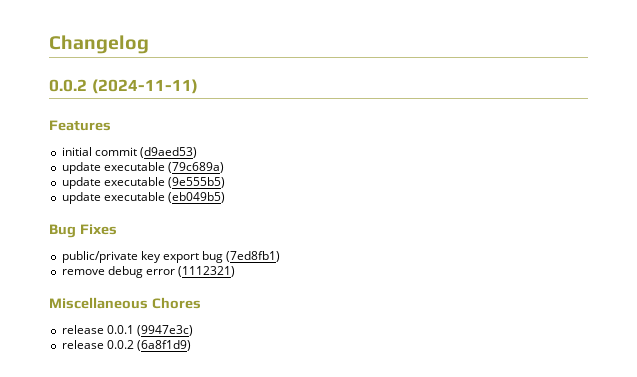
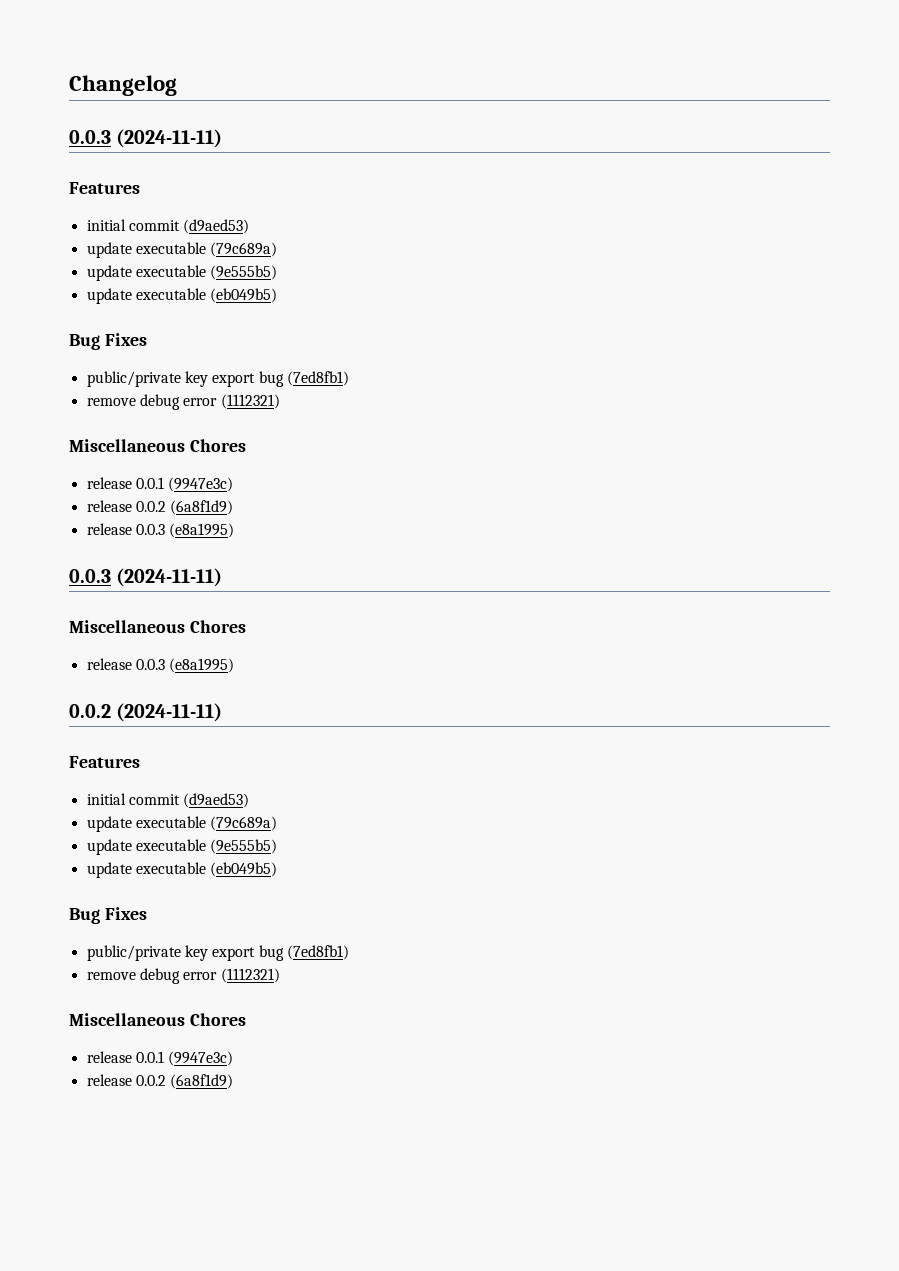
(149, 44) none -> [69,129,223,148] [69,182,140,194] [86,219,250,234] [86,242,278,258] [86,265,278,281] [86,288,278,304] [69,333,147,350] [86,371,349,387] [86,394,280,410] [69,439,246,452] [86,477,234,492] [86,500,234,515] [86,523,235,538] [69,568,223,587] [69,620,246,633] [86,658,235,673] // 0.0.3 (2024-11-11) // Features // initial commit (d9aed53) // update executable (79c689a) // update executable (9e555b5) // update executable (eb049b5) // Bug Fixes // public/private key export bug (7ed8fb1) // remove debug error (1112321) // Miscellaneous Chores // release 0.0.1 (9947e3c) // release 0.0.2 (6a8f1d9) // release 0.0.3 (e8a1995) // 0.0.3 (2024-11-11) // Miscellaneous Chores // release 0.0.3 (e8a1995)

